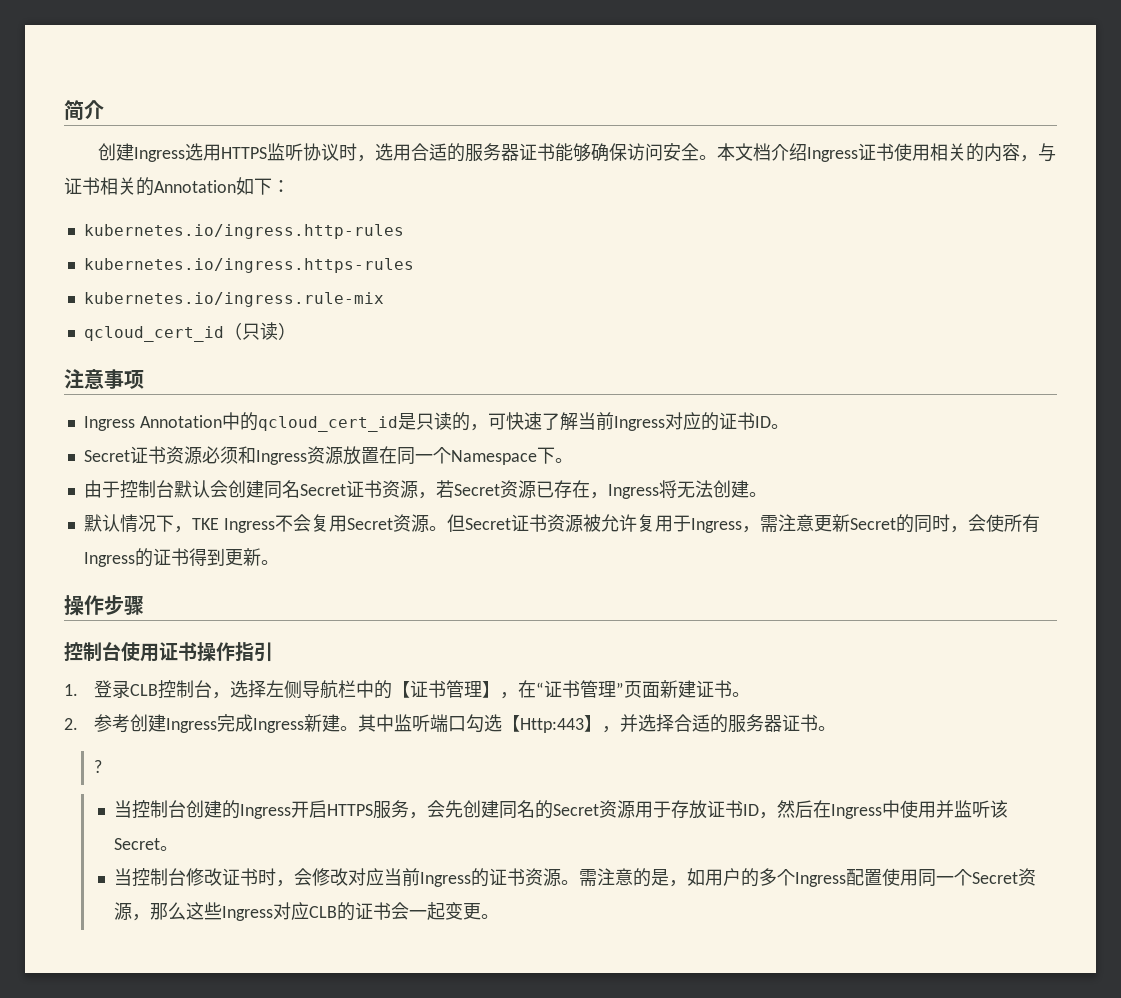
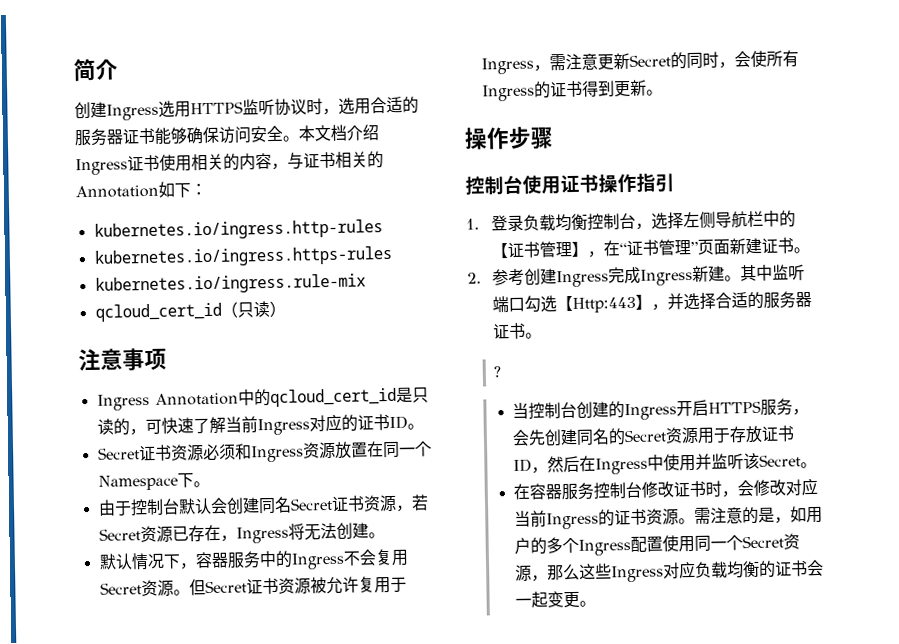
[191,518,219,530] TKE -> [194,550,293,569] 容器服务中的
[130,684,159,696] CLB -> [523,213,589,232] 负载均衡
[113,868,132,886] 当 -> [512,482,594,501] 在容器服务
[308,906,337,918] CLB -> [694,560,760,579] 负载均衡

